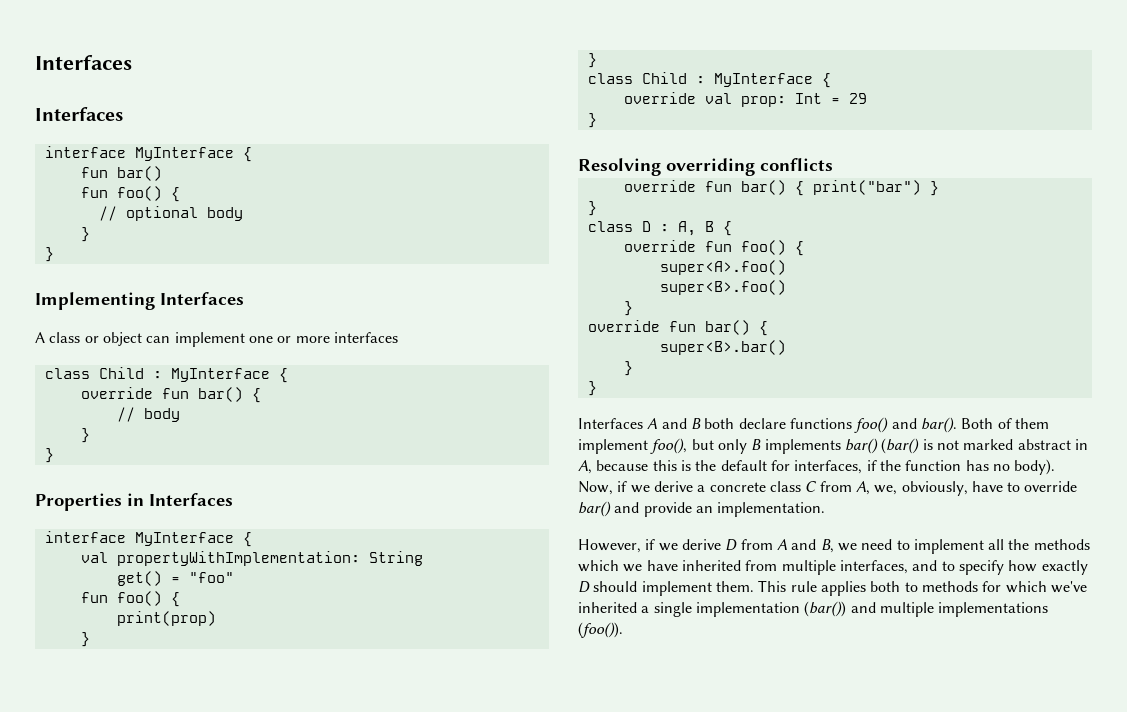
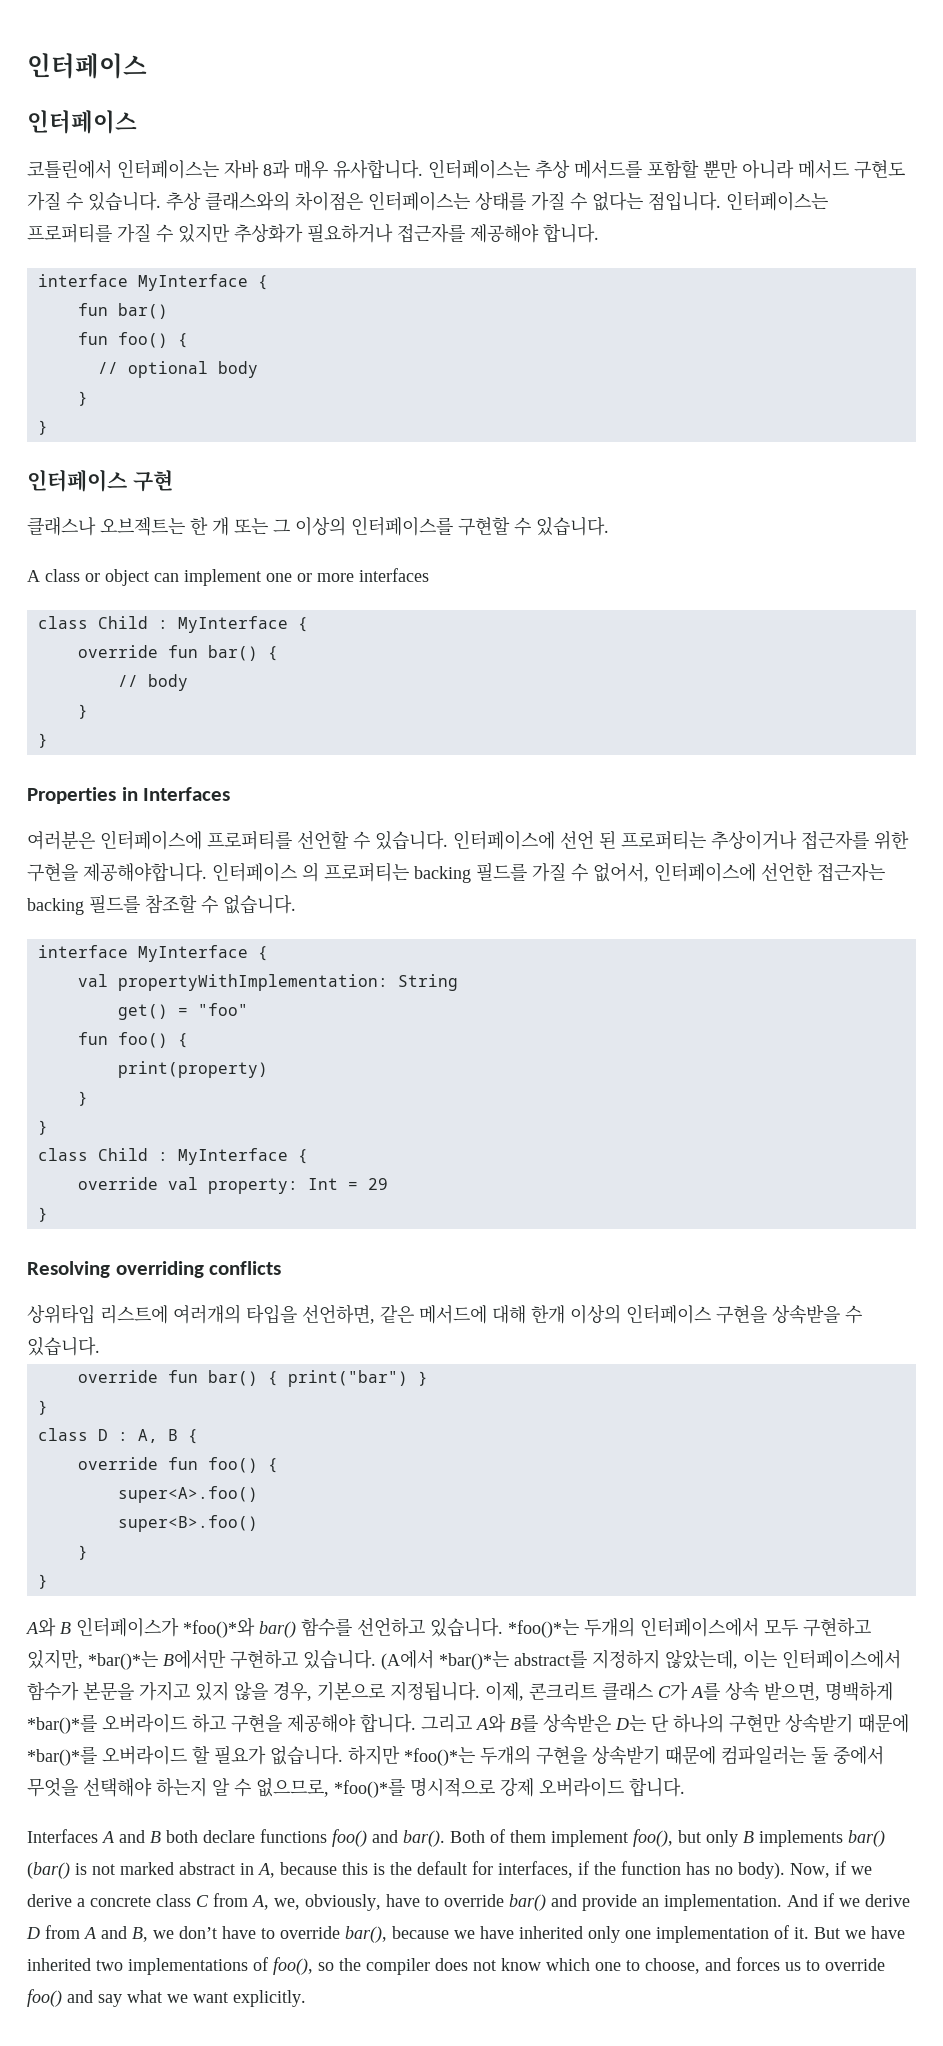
[35,55,132,70] [35,107,123,121] Interfaces // Interfaces -> [27,53,147,79] [27,110,137,134] [27,159,905,179] [27,191,828,211] [27,223,599,243] 인터페이스 // 인터페이스 // 코틀린에서 인터페이스는 자바 8과 매우 유사합니다. 인터페이스는 추상 메서드를 포함할 뿐만 아니라 메서드 구현도 가질 수 있습니다. 추상 클래스와의 차이점은 인터페이스는 상태를 가질 수 없다는 점입니다. 인터페이스는 프로퍼티를 가질 수 있지만 추상화가 필요하거나 접근자를 제공해야 합니다.
[35,292,244,310] Implementing Interfaces -> [27,469,173,492] [27,516,609,536] 인터페이스 구현 // 클래스나 오브젝트는 한 개 또는 그 이상의 인터페이스를 구현할 수 있습니다.
(233, 499) none -> [27,830,909,850] [27,862,885,883] [27,894,296,915] // 여러분은 인터페이스에 프로퍼티를 선언할 수 있습니다. 인터페이스에 선언 된 프로퍼티는 추상이거나 접근자를 위한 구현을 제공해야합니다. 인터페이스 의 프로퍼티는 backing 필드를 가질 수 없어서, 인터페이스에 선언한 접근자는 backing 필드를 참조할 수 없습니다.
[116,611,216,626] print(prop) -> [117,1061,268,1078] print(property)
[740,96,786,107] prop: -> [207,1178,298,1194] property:
(833, 164) none -> [27,1304,862,1324] [27,1336,100,1356] // 상위타입 리스트에 여러개의 타입을 선언하면, 같은 메서드에 대해 한개 이상의 인터페이스 구현을 상속받을 수 있습니다.
[587,320,768,336] [659,340,786,355] [623,361,633,376] [587,381,597,396] override fun bar() { // super<B>.bar() // } // } -> [37,1574,48,1589] [26,1617,871,1638] [27,1649,901,1670] [27,1681,893,1701] [27,1713,909,1734] [27,1745,884,1766] [27,1777,685,1798] } // A와 B 인터페이스가 *foo()*와 bar() 함수를 선언하고 있습니다. *foo()*는 두개의 인터페이스에서 모두 구현하고 있지만, *bar()*는 B에서만 구현하고 있습니다. (A에서 *bar()*는 abstract를 지정하지 않았는데, 이는 인터페이스에서 함수가 본문을 가지고 있지 않을 경우, 기본으로 지정됩니다. 이제, 콘크리트 클래스 C가 A를 상속 받으면, 명백하게 *bar()*를 오버라이드 하고 구현을 제공해야 합니다. 그리고 A와 B를 상속받은 D는 단 하나의 구현만 상속받기 때문에 *bar()*를 오버라이드 할 필요가 없습니다. 하지만 *foo()*는 두개의 구현을 상속받기 때문에 컴파일러는 둘 중에서 무엇을 선택해야 하는지 알 수 없으므로, *foo()*를 명시적으로 강제 오버라이드 합니다.
[578,539,641,553] // However, -> [787,1894,818,1907] And
[861,539,1090,554] [578,560,1088,575] [578,580,1087,596] [578,601,1049,617] [578,622,623,638] need to implement all the methods which we have inherited from multiple interfaces, and to specify how exactly D should implement them. This rule applies both to methods for which we've inherited a single implementation (bar()) and multiple implementations (foo()). -> [179,1925,905,1943] [27,1957,885,1975] [27,1989,306,2007] don’t have to override bar(), because we have inherited only one implementation of it. But we have inherited two implementations of foo(), so the compiler does not know which one to choose, and forces us to override foo() and say what we want explicitly.

